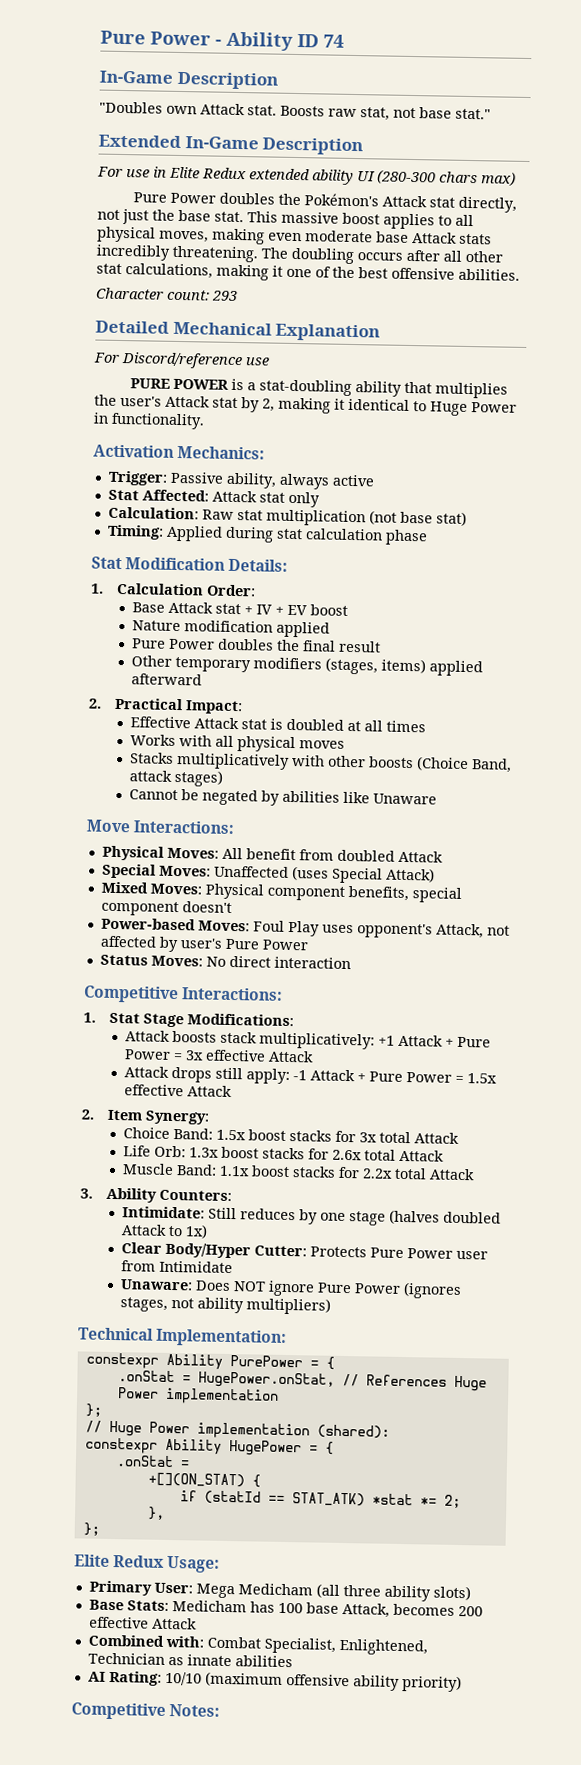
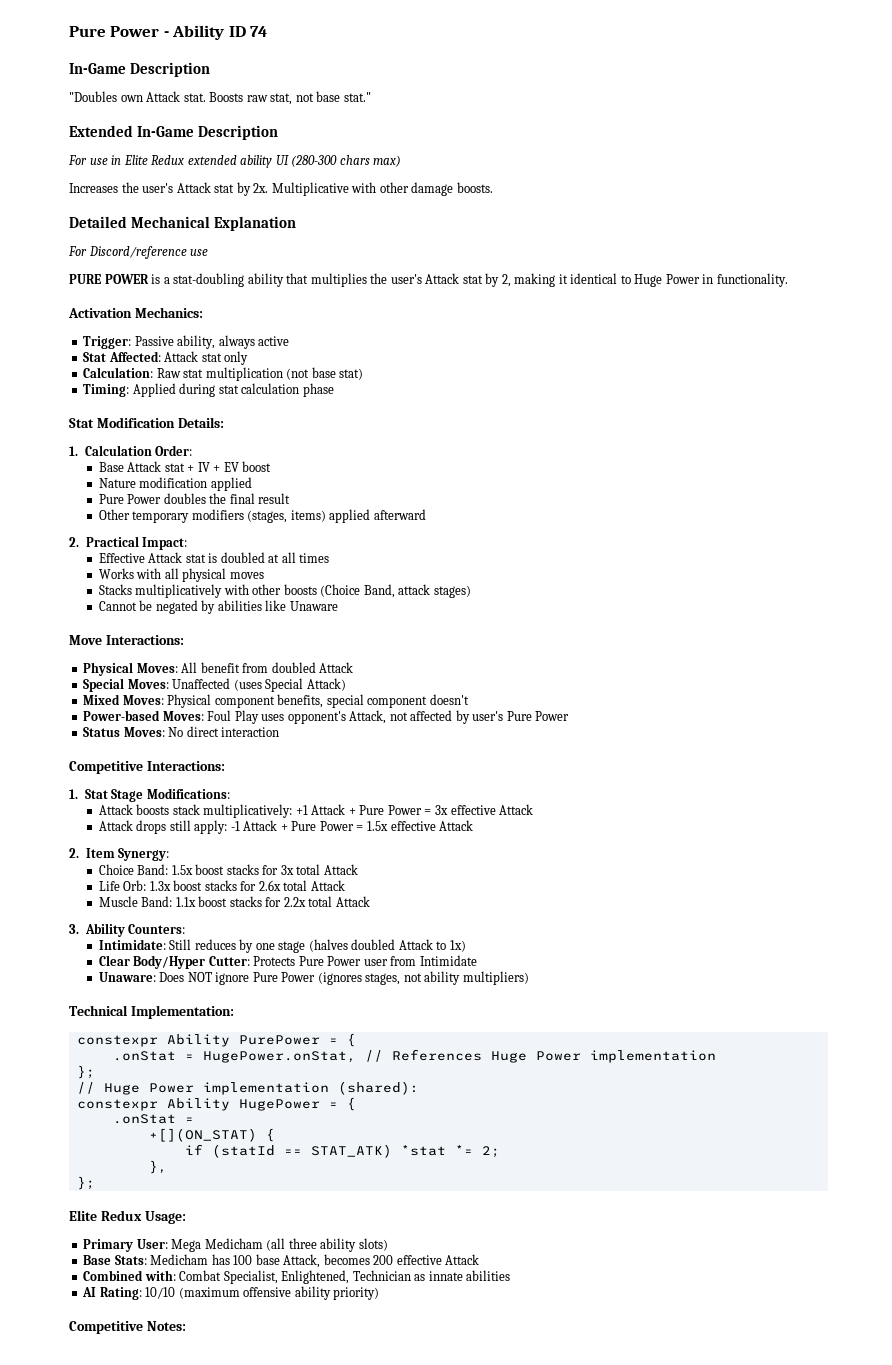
[132,192,517,213] [97,208,474,230] [97,226,492,245] [96,244,503,264] [96,263,520,281] [96,287,238,301] Pure Power doubles the Pokémon's Attack stat directly, not just the base stat. This massive boost applies to all physical moves, making even moderate base Attack stats incredibly threatening. The doubling occurs after all other stat calculations, making it one of the best offensive abilities. // Character count: 293 -> [69,182,493,196] Increases the user's Attack stat by 2x. Multiplicative with other damage boosts.

